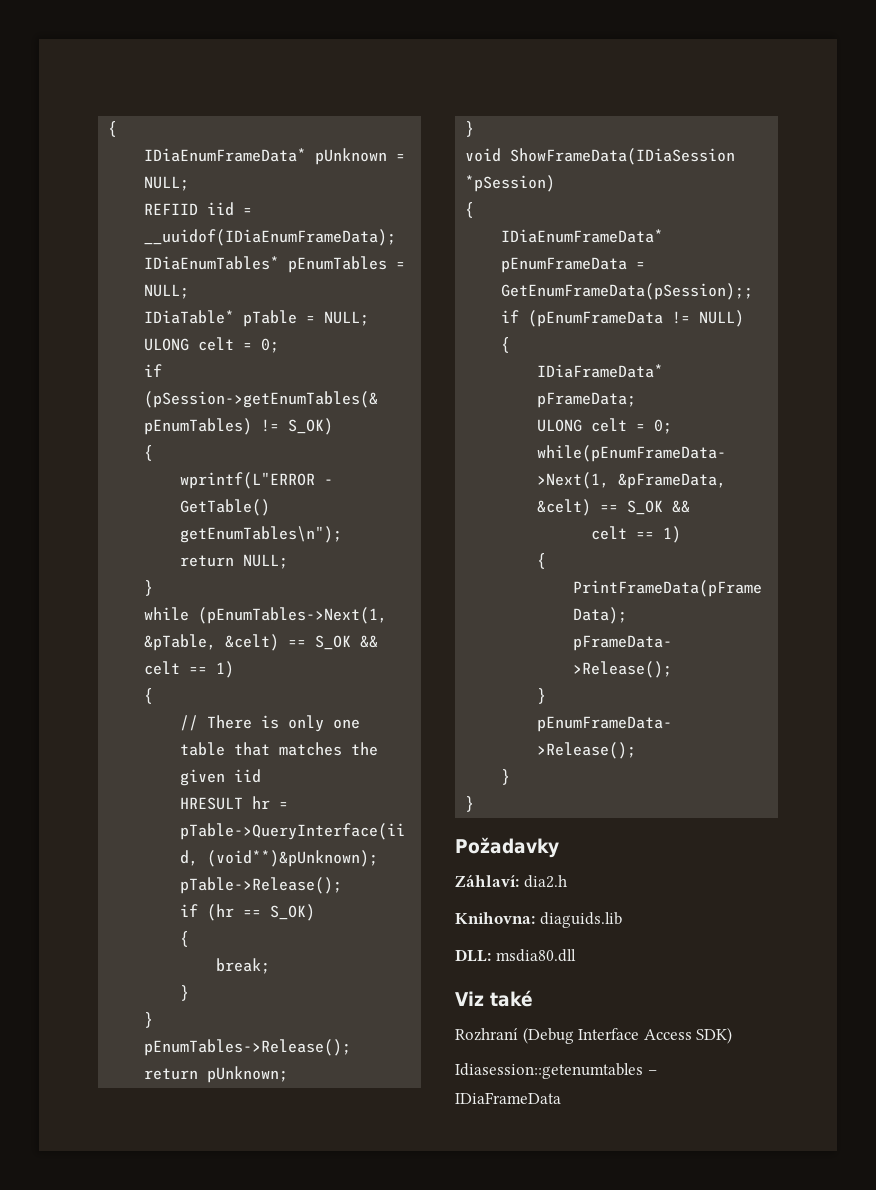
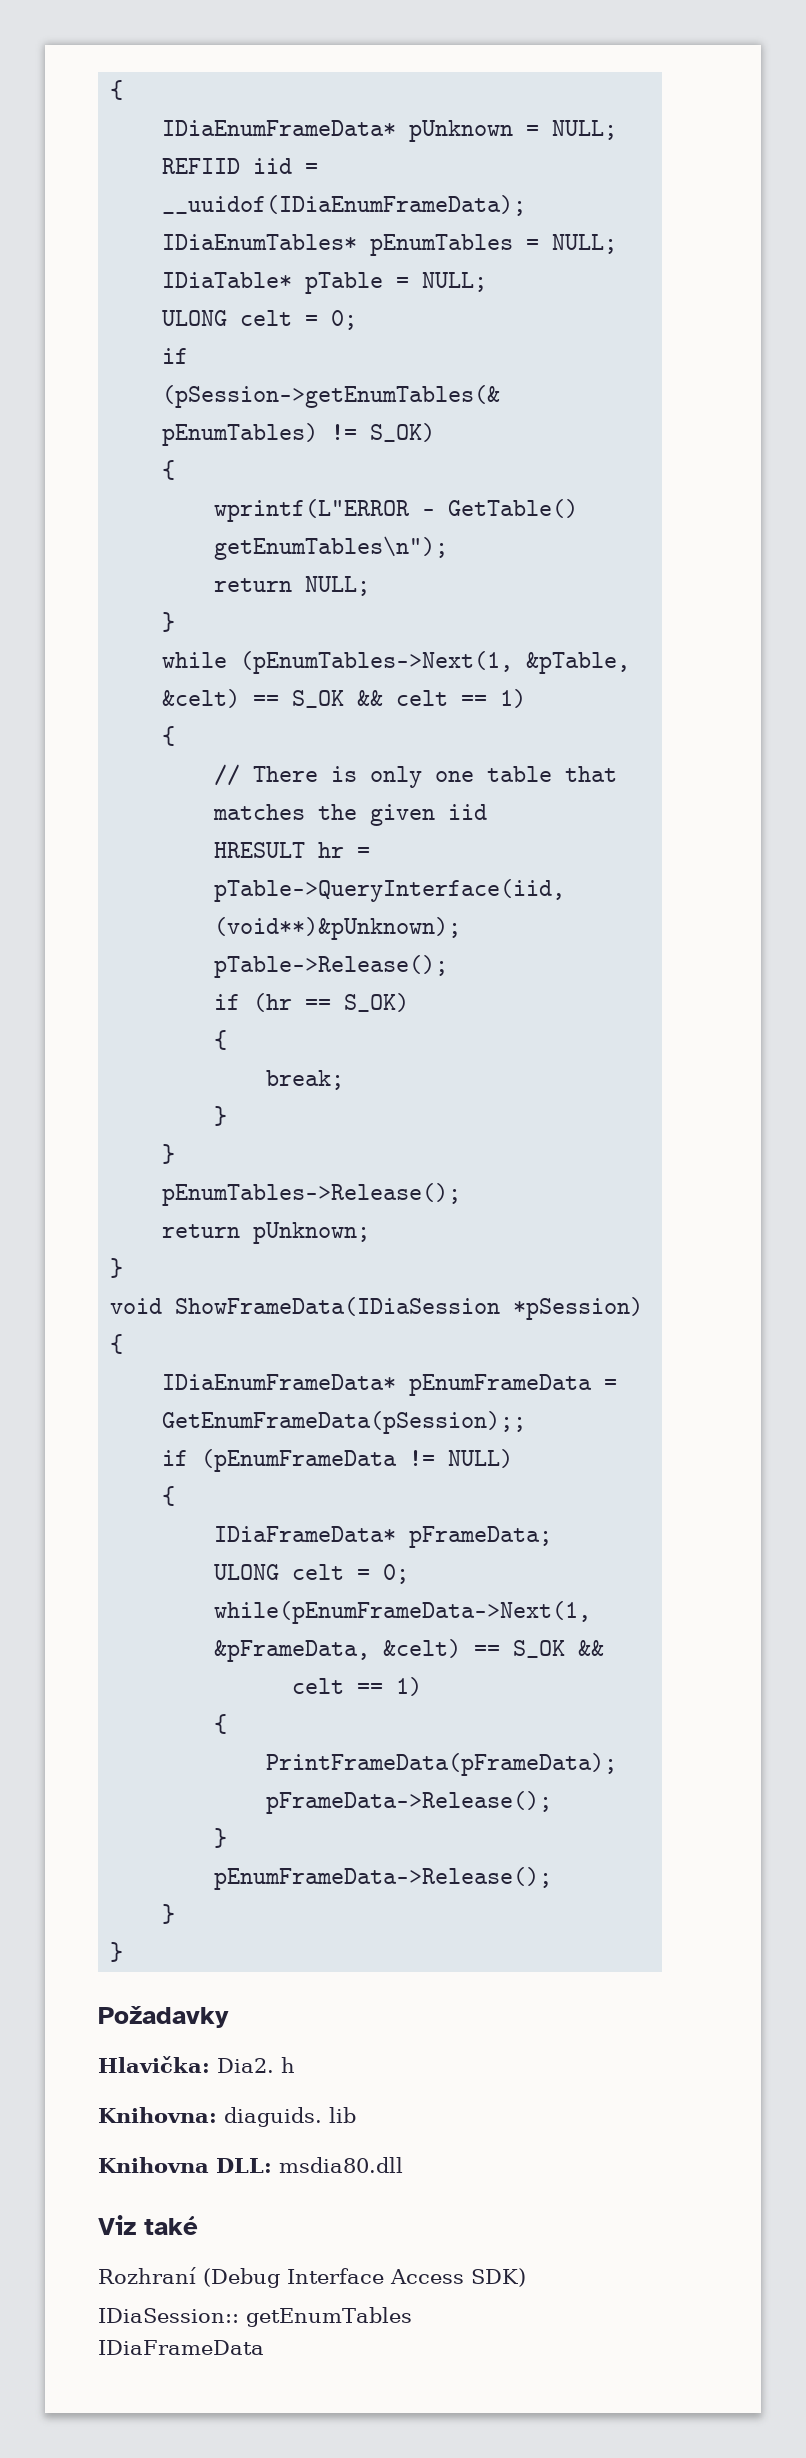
[455,875,567,888] [455,912,622,928] Záhlaví: dia2.h // Knihovna: diaguids.lib // -> [98,2056,295,2073] [98,2107,356,2127] [98,2157,209,2173] Hlavička: Dia2. h // Knihovna: diaguids. lib // Knihovna
[455,1063,657,1079] Idiasession::getenumtables – -> [98,2307,412,2327] IDiaSession:: getEnumTables

